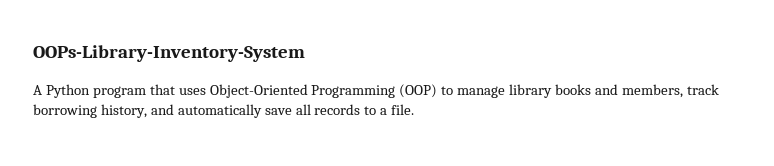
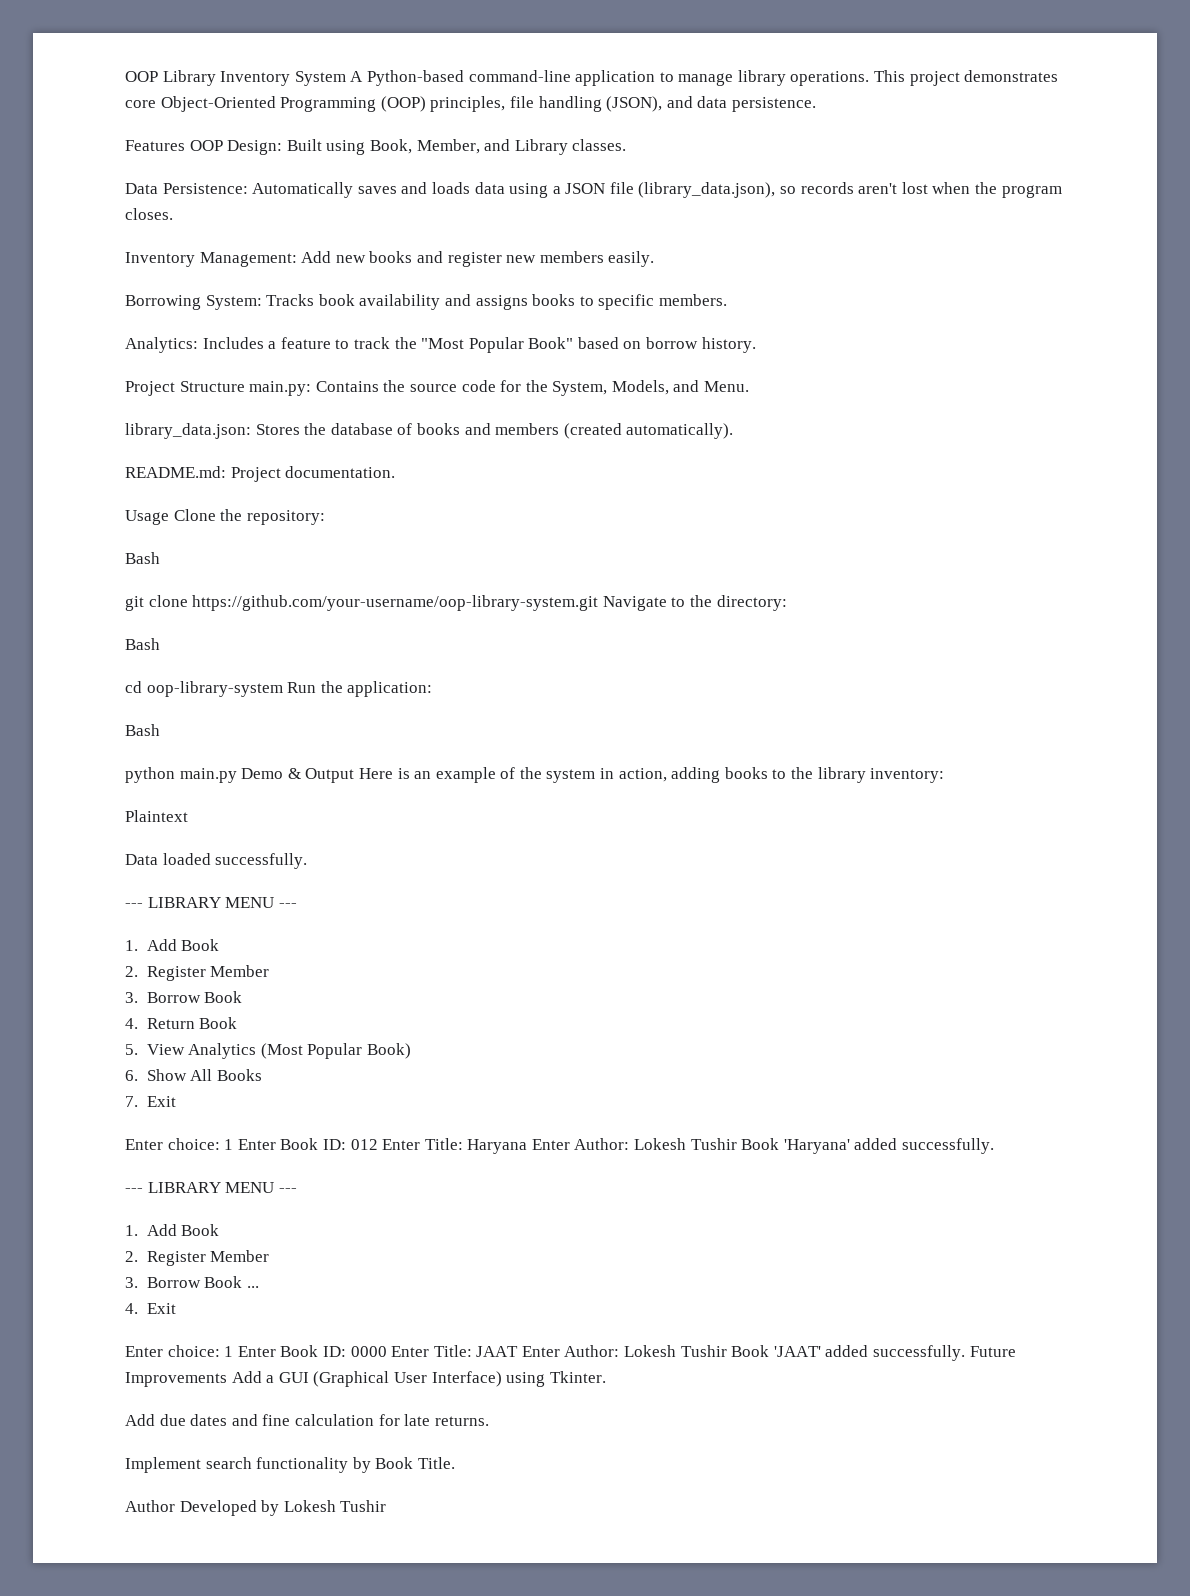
[33,45,305,62] [33,84,719,98] [33,104,415,118] OOPs-Library-Inventory-System // A Python program that uses Object-Oriented Programming (OOP) to manage library books and members, track borrowing history, and automatically save all records to a file. -> [125,70,1059,86] [125,96,816,112] [125,139,627,155] [125,182,1062,198] [125,208,173,220] [125,251,655,267] [125,294,727,310] [125,337,756,353] [125,380,750,396] [125,423,734,439] [125,466,396,482] [125,509,325,525] [125,552,160,564] [125,595,787,611] [125,638,160,650] [125,681,433,697] [125,724,160,736] [125,767,945,783] [125,810,188,822] [125,853,308,869] [125,897,297,908] [125,939,220,951] [125,965,270,981] [125,991,243,1003] [125,1017,238,1029] [125,1043,411,1059] [125,1069,262,1081] [125,1096,176,1107] [125,1138,995,1154] [125,1182,297,1193] [125,1224,220,1236] [125,1250,270,1266] [125,1276,259,1288] [125,1303,176,1314] [125,1345,1016,1361] [125,1371,606,1387] [125,1414,489,1426] [125,1457,455,1473] [125,1500,387,1516] OOP Library Inventory System A Python-based command-line application to manage library operations. This project demonstrates core Object-Oriented Programming (OOP) principles, file handling (JSON), and data persistence. // Features OOP Design: Built using Book, Member, and Library classes. // Data Persistence: Automatically saves and loads data using a JSON file (library_data.json), so records aren't lost when the program closes. // Inventory Management: Add new books and register new members easily. // Borrowing System: Tracks book availability and assigns books to specific members. // Analytics: Includes a feature to track the "Most Popular Book" based on borrow history. // Project Structure main.py: Contains the source code for the System, Models, and Menu. // library_data.json: Stores the database of books and members (created automatically). // README.md: Project documentation. // Usage Clone the repository: // Bash // git clone https://github.com/your-username/oop-library-system.git Navigate to the directory: // Bash // cd oop-library-system Run the application: // Bash // python main.py Demo & Output Here is an example of the system in action, adding books to the library inventory: // Plaintext // Data loaded successfully. // --- LIBRARY MENU --- // 1. Add Book // 2. Register Member // 3. Borrow Book // 4. Return Book // 5. View Analytics (Most Popular Book) // 6. Show All Books // 7. Exit // Enter choice: 1 Enter Book ID: 012 Enter Title: Haryana Enter Author: Lokesh Tushir Book 'Haryana' added successfully. // --- LIBRARY MENU --- // 1. Add Book // 2. Register Member // 3. Borrow Book ... // 4. Exit // Enter choice: 1 Enter Book ID: 0000 Enter Title: JAAT Enter Author: Lokesh Tushir Book 'JAAT' added successfully. Future Improvements Add a GUI (Graphical User Interface) using Tkinter. // Add due dates and fine calculation for late returns. // Implement search functionality by Book Title. // Author Developed by Lokesh Tushir

